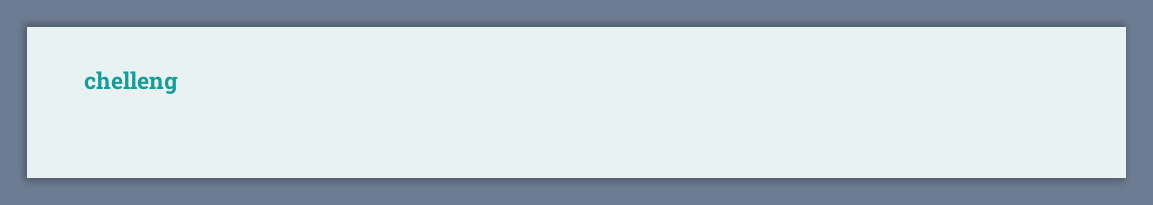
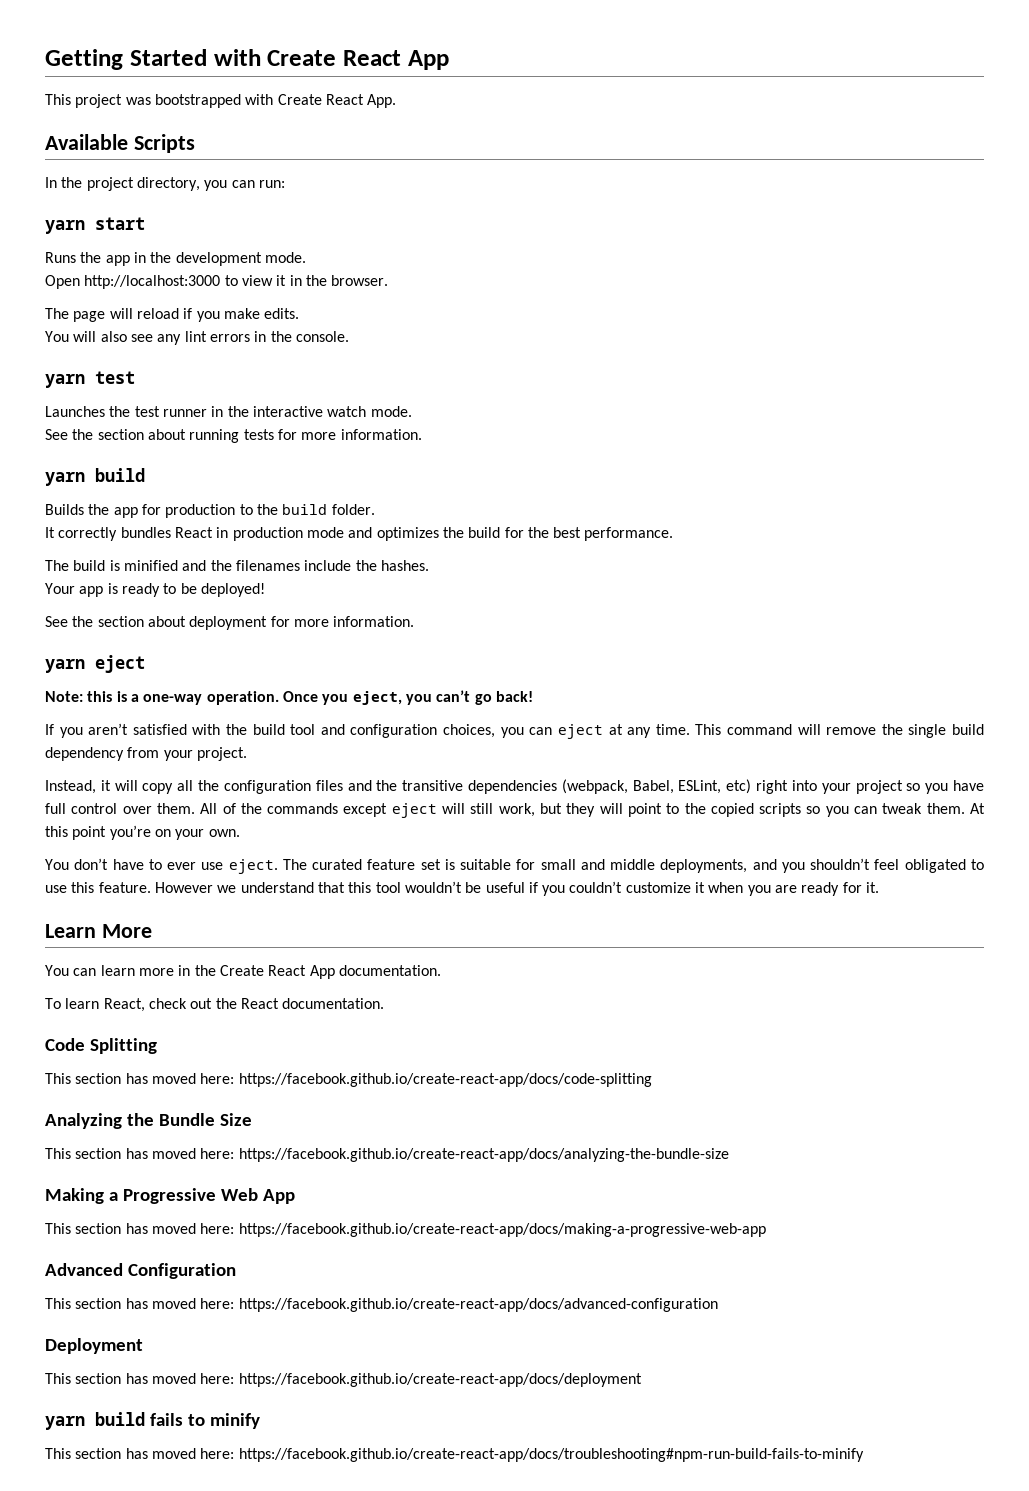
[84,71,178,94] chelleng -> [45,49,449,70] [45,94,397,108] [45,134,195,153] [45,177,285,191] [45,217,145,234] [45,252,306,266] [45,275,389,289] [45,308,300,322] [45,331,349,345] [45,371,135,388] [45,406,412,417] [45,429,422,443] [45,468,145,486] [45,504,375,518] [45,527,674,541] [45,560,429,571] [45,583,265,597] [45,616,415,630] [45,655,145,673] [45,690,533,705] [45,723,984,739] [45,747,247,761] [45,779,985,794] [45,803,985,818] [45,825,240,840] [45,858,984,874] [45,881,880,896] [45,924,152,938] [45,965,441,979] [45,998,385,1012] [45,1038,157,1054] [45,1073,652,1087] [45,1113,252,1129] [45,1148,729,1162] [45,1188,295,1204] [45,1223,766,1237] [45,1263,236,1279] [45,1298,718,1312] [45,1338,143,1354] [45,1373,642,1387] [45,1412,260,1430] [45,1448,864,1462] Getting Started with Create React App // This project was bootstrapped with Create React App. // Available Scripts // In the project directory, you can run: // yarn start // Runs the app in the development mode. // Open http://localhost:3000 to view it in the browser. // The page will reload if you make edits. // You will also see any lint errors in the console. // yarn test // Launches the test runner in the interactive watch mode. // See the section about running tests for more information. // yarn build // Builds the app for production to the build folder. // It correctly bundles React in production mode and optimizes the build for the best performance. // The build is minified and the filenames include the hashes. // Your app is ready to be deployed! // See the section about deployment for more information. // yarn eject // Note: this is a one-way operation. Once you eject, you can’t go back! // If you aren’t satisfied with the build tool and configuration choices, you can eject at any time. This command will remove the single build dependency from your project. // Instead, it will copy all the configuration files and the transitive dependencies (webpack, Babel, ESLint, etc) right into your project so you have full control over them. All of the commands except eject will still work, but they will point to the copied scripts so you can tweak them. At this point you’re on your own. // You don’t have to ever use eject. The curated feature set is suitable for small and middle deployments, and you shouldn’t feel obligated to use this feature. However we understand that this tool wouldn’t be useful if you couldn’t customize it when you are ready for it. // Learn More // You can learn more in the Create React App documentation. // To learn React, check out the React documentation. // Code Splitting // This section has moved here: https://facebook.github.io/create-react-app/docs/code-splitting // Analyzing the Bundle Size // This section has moved here: https://facebook.github.io/create-react-app/docs/analyzing-the-bundle-size // Making a Progressive Web App // This section has moved here: https://facebook.github.io/create-react-app/docs/making-a-progressive-web-app // Advanced Configuration // This section has moved here: https://facebook.github.io/create-react-app/docs/advanced-configuration // Deployment // This section has moved here: https://facebook.github.io/create-react-app/docs/deployment // yarn build fails to minify // This section has moved here: https://facebook.github.io/create-react-app/docs/troubleshooting#npm-run-build-fails-to-minify

